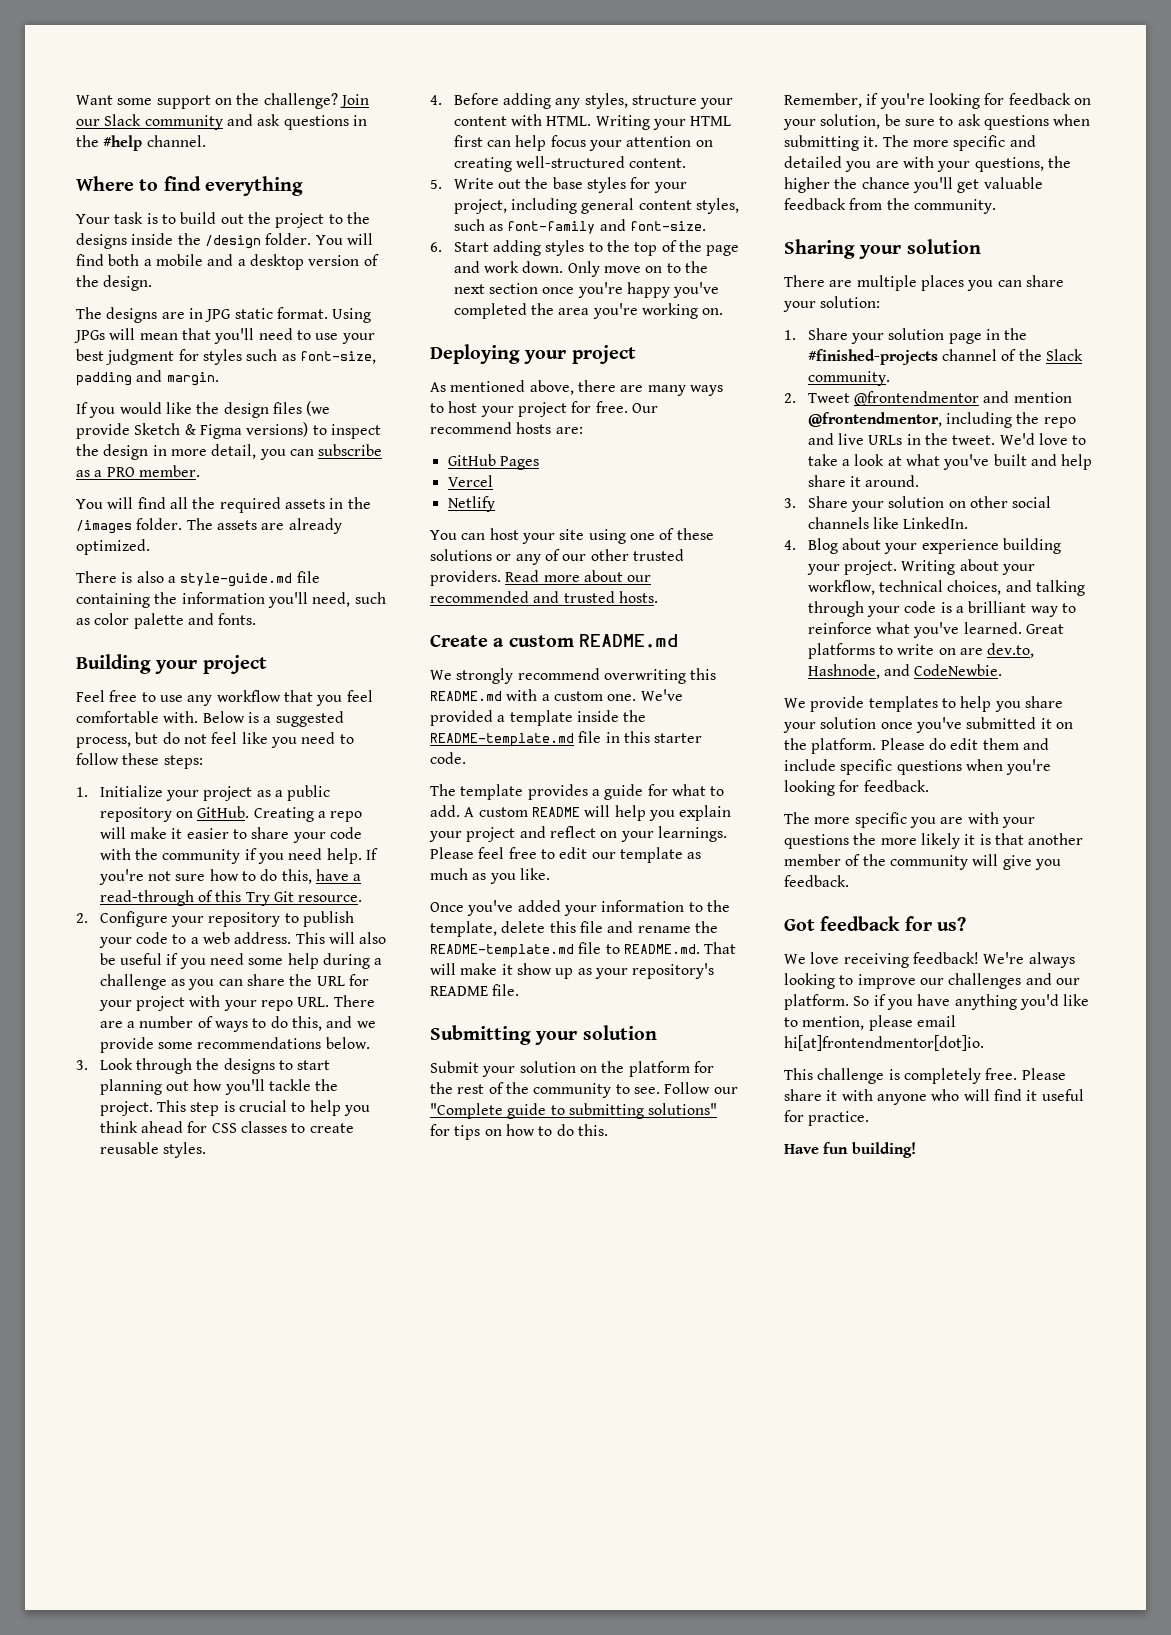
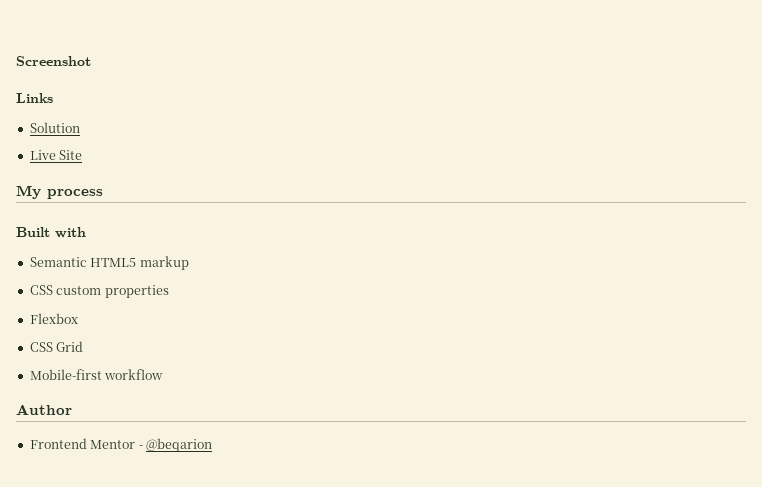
[76,93,369,109] [76,114,367,130] [76,135,206,151] [76,176,304,196] [76,212,370,228] [76,233,373,249] [76,254,379,270] [76,275,153,291] [76,307,372,323] [74,328,375,344] [76,349,376,365] [76,370,219,386] [76,401,331,418] [76,422,381,439] [76,444,383,460] [76,465,200,477] [76,497,371,513] [76,518,342,534] [76,539,150,555] [76,571,320,587] [76,592,386,608] [76,613,257,629] [76,654,267,674] [76,690,373,706] [76,711,344,727] [76,732,354,748] [76,753,203,769] [76,785,331,801] [99,806,363,822] [99,827,363,843] [99,848,379,864] [98,869,362,885] [99,890,363,906] [76,911,355,927] [98,932,387,948] [99,953,383,969] [99,974,370,990] [98,995,375,1011] [99,1016,376,1032] [99,1037,370,1053] [76,1058,331,1074] [99,1079,339,1095] [99,1100,371,1116] [99,1121,354,1133] [99,1142,207,1158] [430,93,734,109] [453,114,732,130] [453,135,713,151] [453,156,687,172] [430,177,687,193] [453,198,740,214] [453,219,707,234] [430,240,740,256] [453,261,709,277] [453,282,720,298] [453,303,724,319] [430,344,636,364] [430,380,723,396] [430,401,658,417] [430,422,583,434] [447,454,539,470] [447,475,493,487] [447,496,495,512] [430,528,714,544] [430,549,684,565] [430,570,652,586] [430,591,658,603] [430,634,679,648] [430,668,717,684] [430,689,683,701] [430,710,647,726] [430,731,703,747] [430,752,466,764] [430,784,725,800] [430,805,732,821] [429,826,727,842] [430,847,702,863] [430,868,550,884] [430,900,730,916] [430,921,718,937] [430,942,737,958] [430,963,715,979] [430,984,520,996] [430,1025,657,1045] [430,1061,714,1077] [430,1082,738,1098] [430,1103,718,1119] [430,1124,608,1140] [784,93,1091,109] [783,114,1091,130] [784,135,1036,151] [784,156,1071,172] [784,177,1043,193] [784,198,996,214] [784,239,981,259] [784,275,1064,291] [783,296,881,312] [784,328,1028,344] [807,349,1084,365] [807,371,890,386] [784,391,1072,406] [807,412,1076,428] [807,433,1087,445] [807,454,1093,470] [807,475,920,487] [784,496,1052,512] [807,517,969,529] [784,538,1062,554] [806,559,1036,575] [807,580,1086,596] [807,601,1077,617] [807,622,1065,638] [807,643,1035,659] [807,664,1003,679] [784,696,1063,712] [783,717,1073,733] [784,738,1049,754] [784,759,1052,775] [784,780,929,796] [784,812,1035,828] [784,833,1084,849] [784,854,1061,870] [784,875,849,887] [784,916,967,931] [784,952,1075,968] [784,973,1080,989] [784,994,1090,1010] [784,1015,956,1031] [784,1035,984,1051] [784,1068,1066,1084] [784,1089,1084,1105] [784,1110,870,1126] [784,1142,916,1158] Want some support on the challenge? Join our Slack community and ask questions in the #help channel. // Where to find everything // Your task is to build out the project to the designs inside the /design folder. You will find both a mobile and a desktop version of the design. // The designs are in JPG static format. Using JPGs will mean that you'll need to use your best judgment for styles such as font-size, padding and margin. // If you would like the design files (we provide Sketch & Figma versions) to inspect the design in more detail, you can subscribe as a PRO member. // You will find all the required assets in the /images folder. The assets are already optimized. // There is also a style-guide.md file containing the information you'll need, such as color palette and fonts. // Building your project // Feel free to use any workflow that you feel comfortable with. Below is a suggested process, but do not feel like you need to follow these steps: // 1. Initialize your project as a public repository on GitHub. Creating a repo will make it easier to share your code with the community if you need help. If you're not sure how to do this, have a read-through of this Try Git resource. // 2. Configure your repository to publish your code to a web address. This will also be useful if you need some help during a challenge as you can share the URL for your project with your repo URL. There are a number of ways to do this, and we provide some recommendations below. // 3. Look through the designs to start planning out how you'll tackle the project. This step is crucial to help you think ahead for CSS classes to create reusable styles. // 4. Before adding any styles, structure your content with HTML. Writing your HTML first can help focus your attention on creating well-structured content. // 5. Write out the base styles for your project, including general content styles, such as font-family and font-size. // 6. Start adding styles to the top of the page and work down. Only move on to the next section once you're happy you've completed the area you're working on. // Deploying your project // As mentioned above, there are many ways to host your project for free. Our recommend hosts are: // GitHub Pages // Vercel // Netlify // You can host your site using one of these solutions or any of our other trusted providers. Read more about our recommended and trusted hosts. // Create a custom README.md // We strongly recommend overwriting this README.md with a custom one. We've provided a template inside the README-template.md file in this starter code. // The template provides a guide for what to add. A custom README will help you explain your project and reflect on your learnings. Please feel free to edit our template as much as you like. // Once you've added your information to the template, delete this file and rename the README-template.md file to README.md. That will make it show up as your repository's README file. // Submitting your solution // Submit your solution on the platform for the rest of the community to see. Follow our "Complete guide to submitting solutions" for tips on how to do this. // Remember, if you're looking for feedback on your solution, be sure to ask questions when submitting it. The more specific and detailed you are with your questions, the higher the chance you'll get valuable feedback from the community. // Sharing your solution // There are multiple places you can share your solution: // 1. Share your solution page in the #finished-projects channel of the Slack community. // 2. Tweet @frontendmentor and mention @frontendmentor, including the repo and live URLs in the tweet. We'd love to take a look at what you've built and help share it around. // 3. Share your solution on other social channels like LinkedIn. // 4. Blog about your experience building your project. Writing about your workflow, technical choices, and talking through your code is a brilliant way to reinforce what you've learned. Great platforms to write on are dev.to, Hashnode, and CodeNewbie. // We provide templates to help you share your solution once you've submitted it on the platform. Please do edit them and include specific questions when you're looking for feedback. // The more specific you are with your questions the more likely it is that another member of the community will give you feedback. // Got feedback for us? // We love receiving feedback! We're always looking to improve our challenges and our platform. So if you have anything you'd like to mention, please email hi[at]frontendmentor[dot]io. // This challenge is completely free. Please share it with anyone who will find it useful for practice. // Have fun building! -> [16,56,91,66] [16,93,53,103] [29,122,80,133] [29,150,83,160] [16,185,103,199] [16,227,86,238] [29,256,189,270] [29,285,169,298] [29,313,78,324] [29,341,84,352] [29,369,164,380] [16,404,72,415] [29,438,212,452] Screenshot // Links // Solution // Live Site // My process // Built with // Semantic HTML5 markup // CSS custom properties // Flexbox // CSS Grid // Mobile-first workflow // Author // Frontend Mentor - @beqarion

